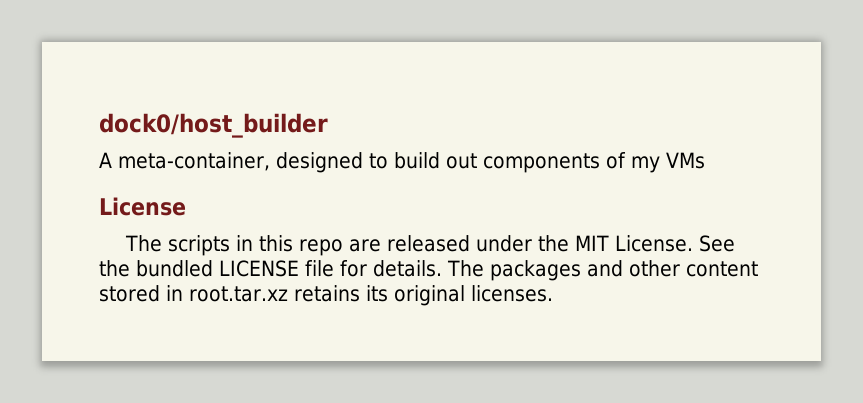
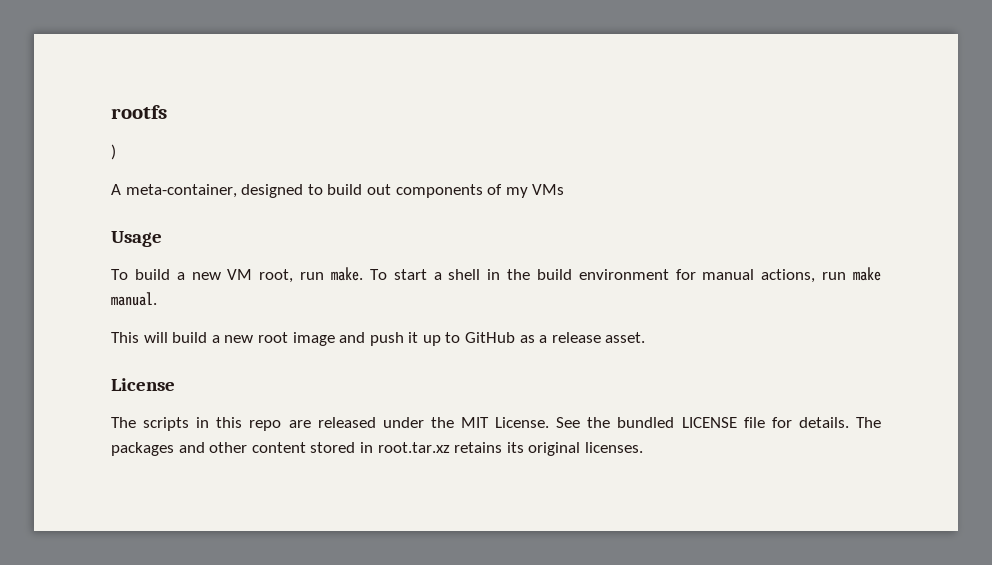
[99,113,328,138] dock0/host_builder -> [111,105,167,119] [111,144,116,160] rootfs // )
(705, 160) none -> [111,231,162,247] [111,267,882,283] [111,292,157,306] [111,332,646,346] // Usage // To build a new VM root, run make. To start a shell in the build environment for manual actions, run make manual. // This will build a new root image and push it up to GitHub as a release asset.

